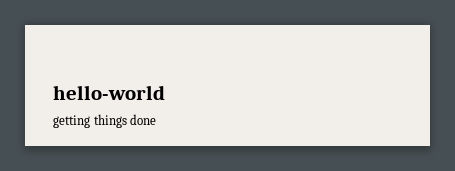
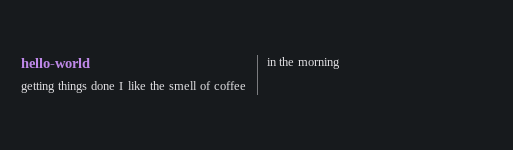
(157, 119) none -> [119,81,246,90] [267,57,340,69] I like the smell of coffee in the morning

